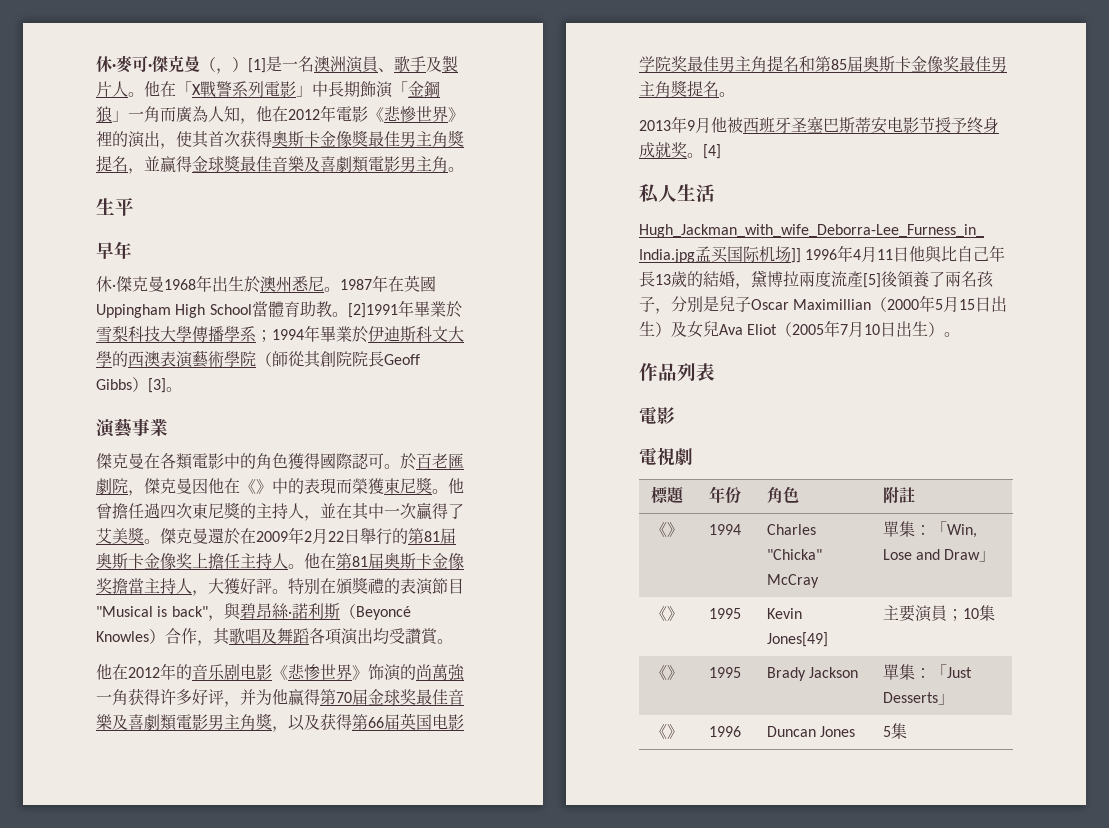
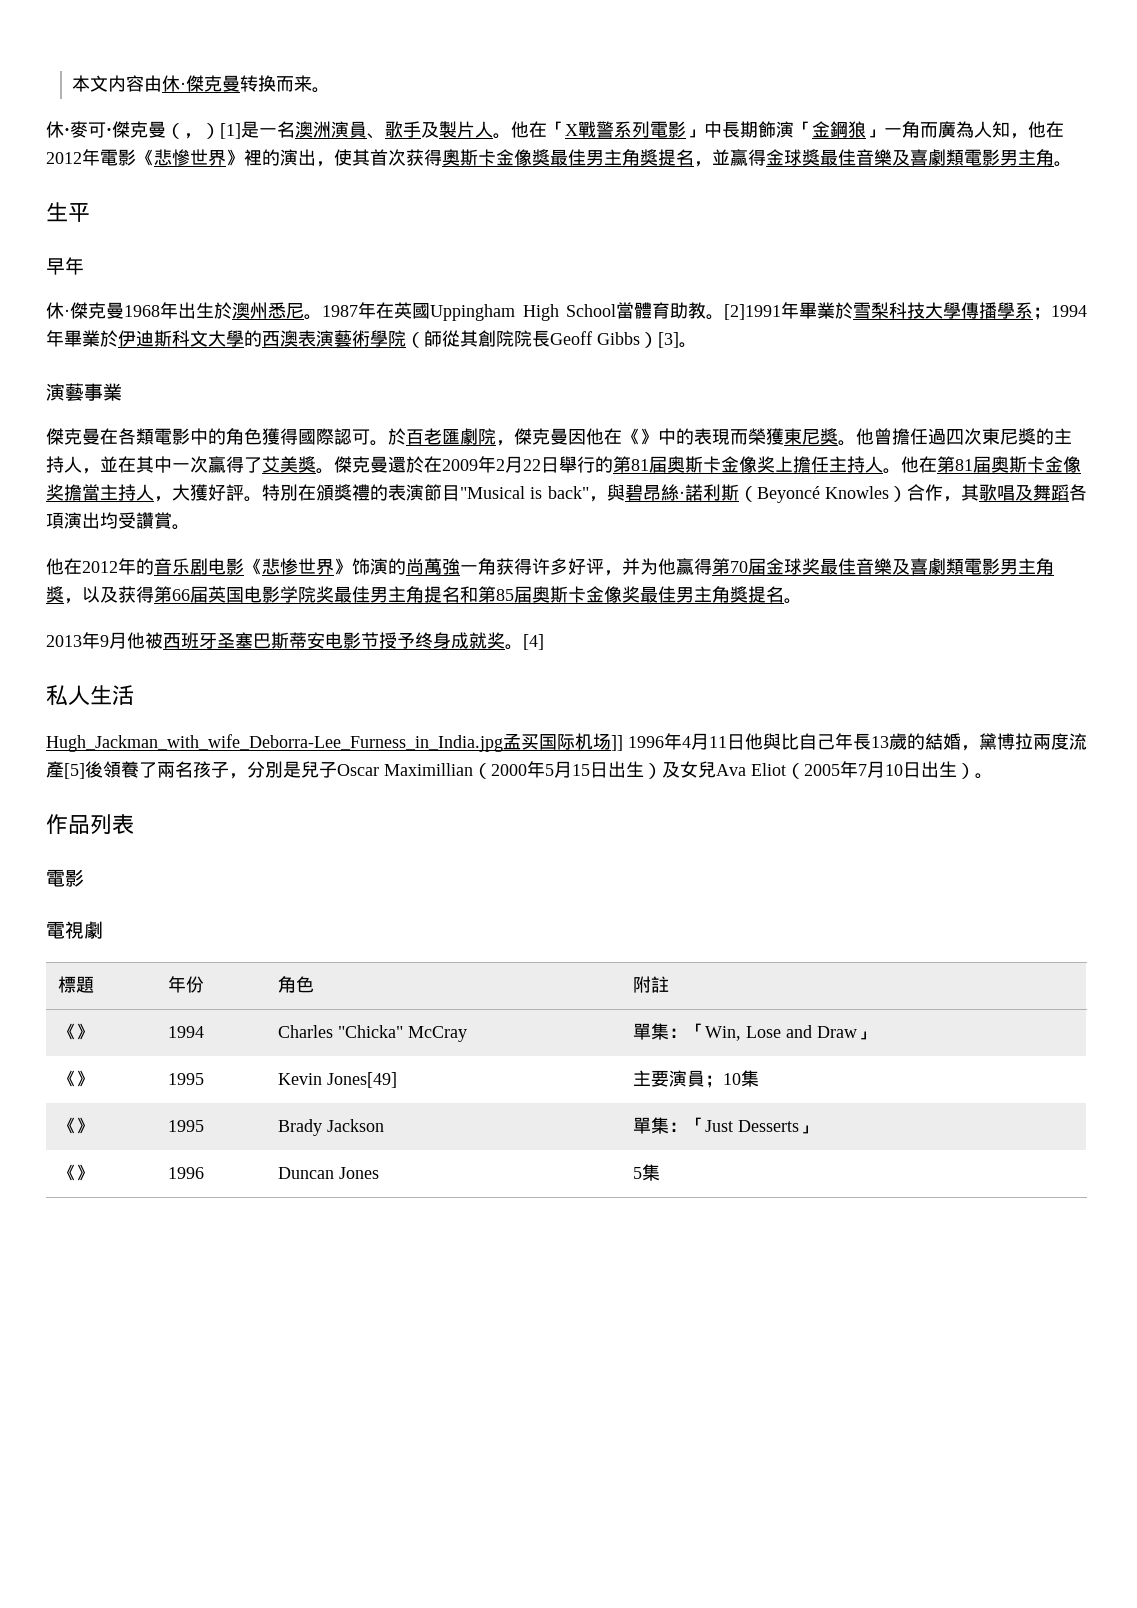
(96, 64) none -> [72,75,331,93] 本文内容由休·傑克曼转换而来。 //

